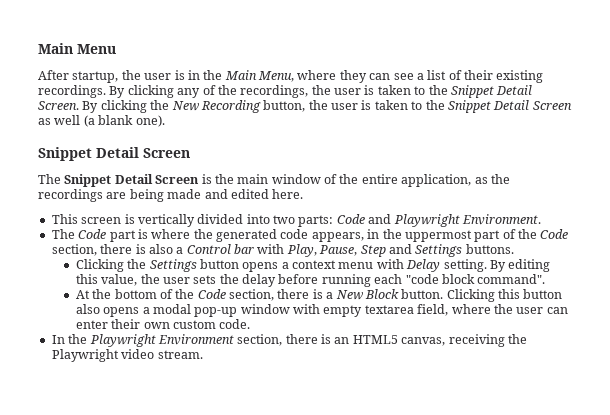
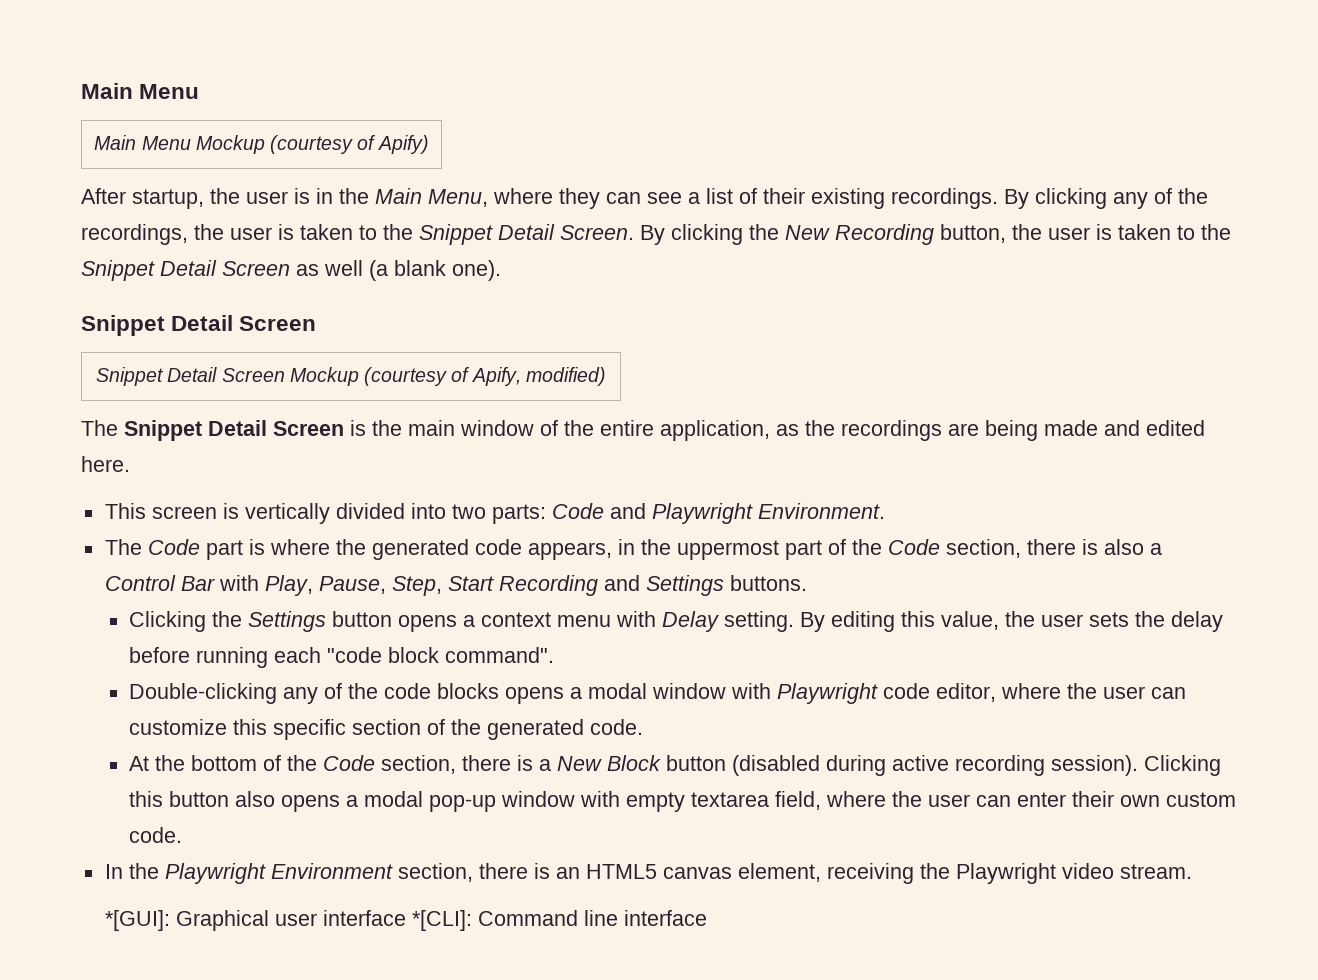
[38,43,116,54] Main Menu -> [81,83,200,99] [94,135,429,154] Main Menu // Main Menu Mockup (courtesy of Apify)
(190, 153) none -> [96,367,606,386] // Snippet Detail Screen Mockup (courtesy of Apify, modified)
[234,244,254,254] bar -> [180,576,215,591] Bar
[360,245,386,257] Step -> [391,575,598,596] Step, Start Recording
(546, 279) none -> [129,683,1187,704] [129,719,644,740] // Double-clicking any of the code blocks opens a modal window with Playwright code editor, where the user can customize this specific section of the generated code.
[401,289,444,299] button. -> [666,755,1139,776] button (disabled during active recording session).
[401,337,446,346] canvas, -> [662,863,821,882] canvas element,
(203, 354) none -> [105,910,708,931] // *[GUI]: Graphical user interface *[CLI]: Command line interface

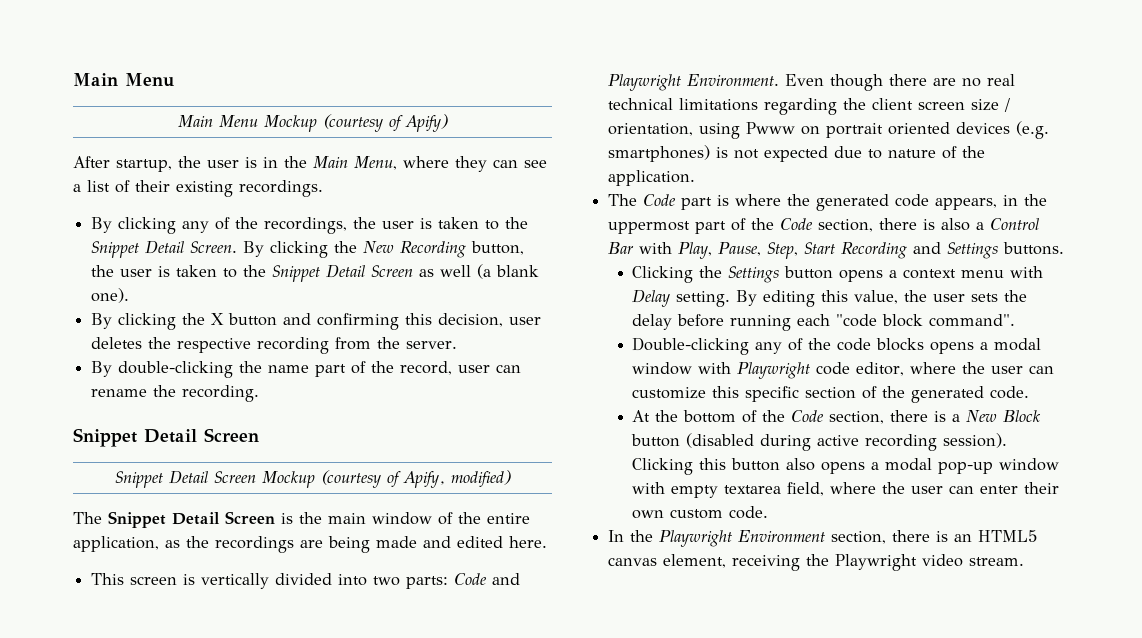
(998, 198) none -> (323, 188) //
(501, 270) none -> [91,313,542,330] [91,337,458,354] [91,361,522,378] [91,385,260,402] // By clicking the X button and confirming this decision, user deletes the respective recording from the server. // By double-clicking the name part of the record, user can rename the recording.
(885, 511) none -> [785,74,1016,91] [608,98,1011,115] [608,121,1050,139] [608,145,986,162] [608,170,696,186] Even though there are no real technical limitations regarding the client screen size / orientation, using Pwww on portrait oriented devices (e.g. smartphones) is not expected due to nature of the application.
[105,910,708,931] // *[GUI]: Graphical user interface *[CLI]: Command line interface -> (1025, 561) none

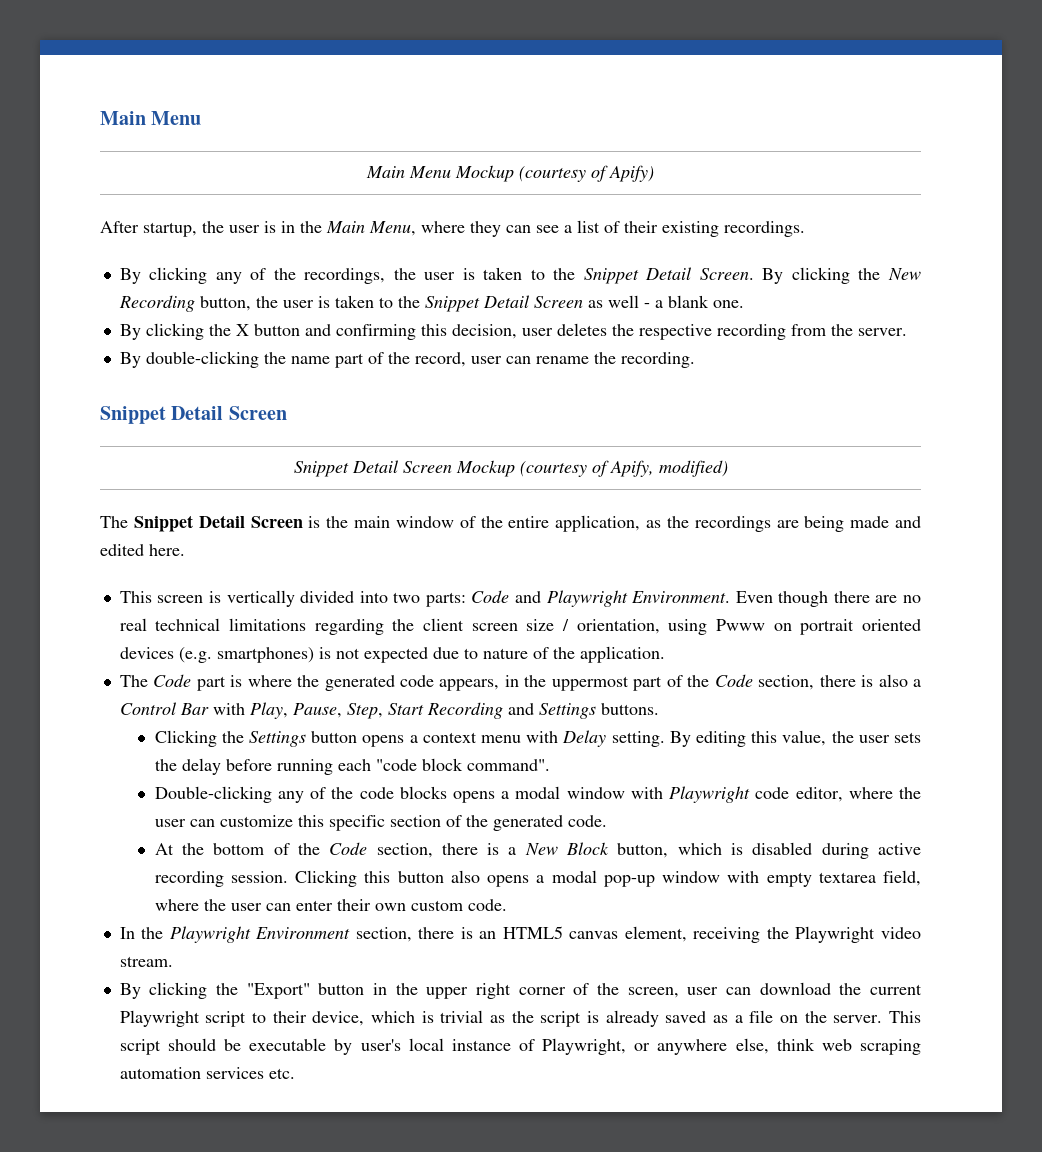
[477,264,540,279] [91,288,130,303] (a blank one). -> [643,295,744,308] - a blank one.
[631,433,755,448] button (disabled -> [617,842,813,858] button, which is disabled
[943,433,1008,448] session). -> [230,871,288,883] session.
(1025, 561) none -> [119,982,922,999] [119,1010,921,1027] [119,1038,921,1055] [119,1067,295,1079] // By clicking the "Export" button in the upper right corner of the screen, user can download the current Playwright script to their device, which is trivial as the script is already saved as a file on the server. This script should be executable by user's local instance of Playwright, or anywhere else, think web scraping automation services etc.

